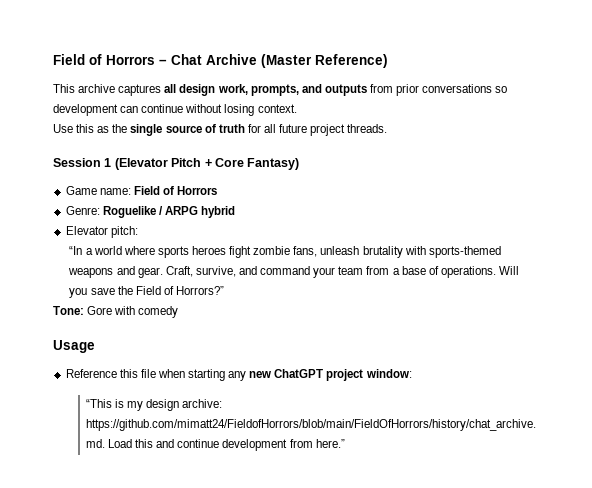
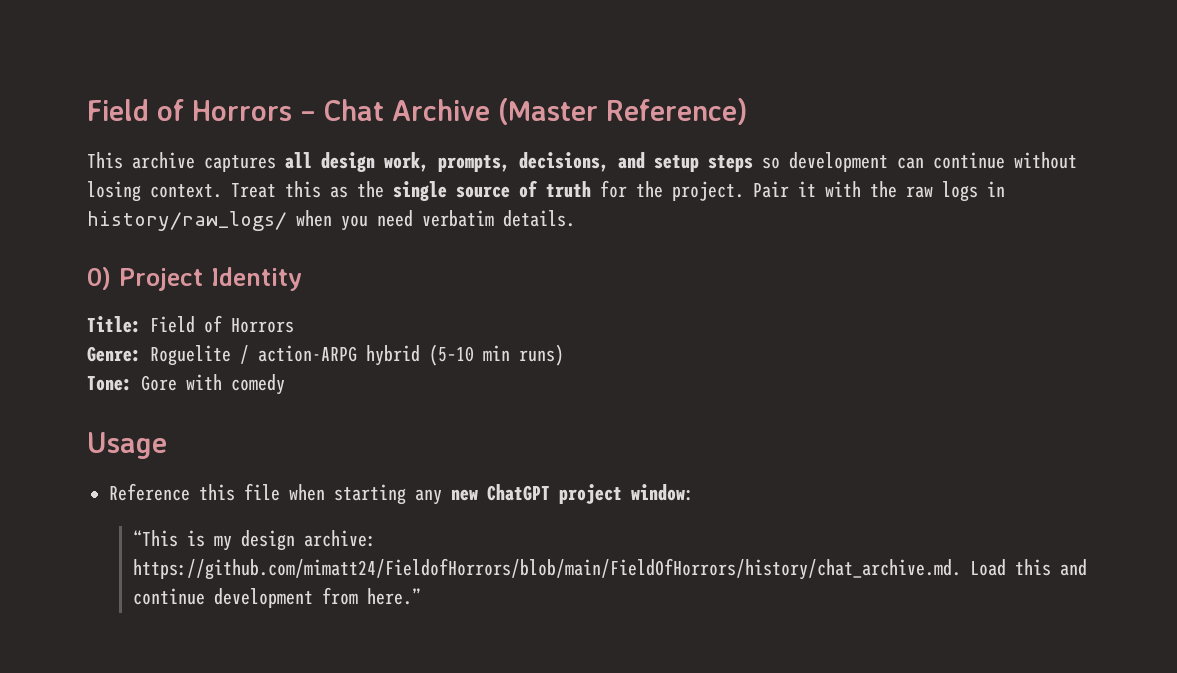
[301,84,493,96] and outputs from prior conversations -> [519,152,753,172] decisions, and setup steps
[53,124,73,133] // Use -> [231,183,276,198] Treat
[263,124,388,136] [53,158,300,170] [65,186,218,195] [65,206,236,218] [65,226,138,238] [69,246,501,258] [68,266,519,278] [69,286,225,298] all future project threads. // Session 1 (Elevator Pitch + Core Fantasy) // Game name: Field of Horrors // Genre: Roguelike / ARPG hybrid // Elevator pitch: // “In a world where sports heroes fight zombie fans, unleash brutality with sports-themed weapons and gear. Craft, survive, and command your team from a base of operations. Will you save the Field of Horrors?” -> [636,181,1005,202] [87,210,575,231] [87,267,302,291] [87,315,294,333] [87,344,564,366] the project. Pair it with the raw logs in history/raw_logs/ when you need verbatim details. // 0) Project Identity // Title: Field of Horrors // Genre: Roguelite / action-ARPG hybrid (5–10 min runs)

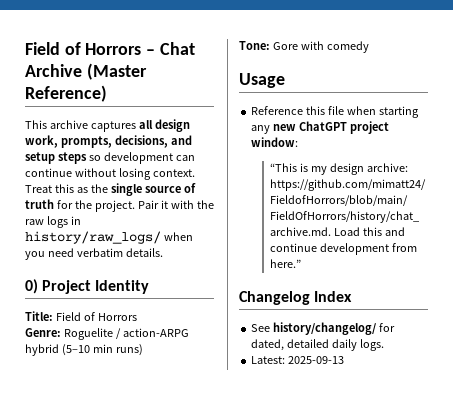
(422, 596) none -> [239,291,353,305] [251,322,396,335] [251,339,385,351] [251,356,345,364] // Changelog Index // See history/changelog/ for dated, detailed daily logs. // Latest: 2025-09-13

